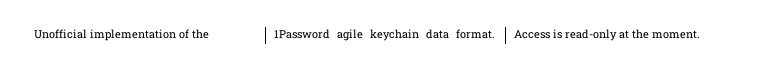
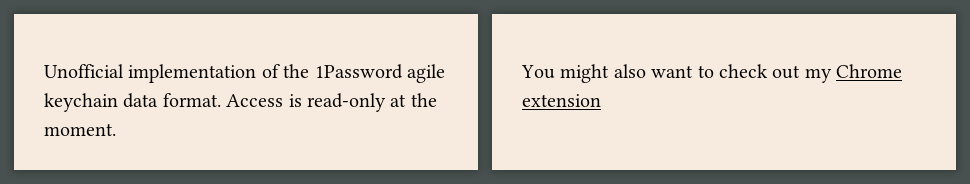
(700, 34) none -> [521,64,903,83] [522,94,601,107] // You might also want to check out my Chrome extension

